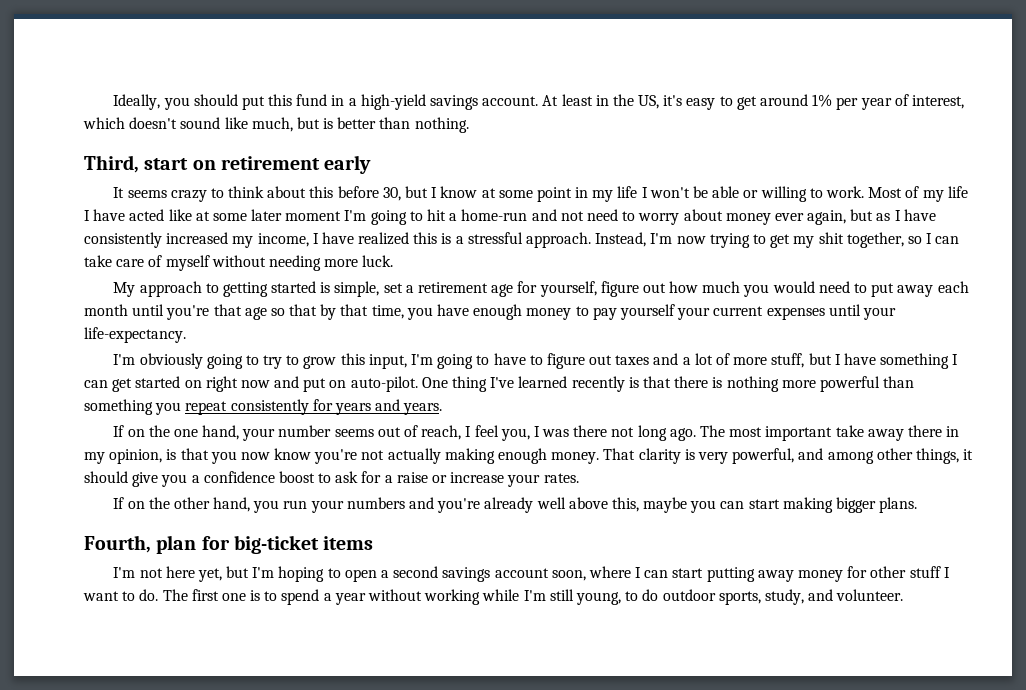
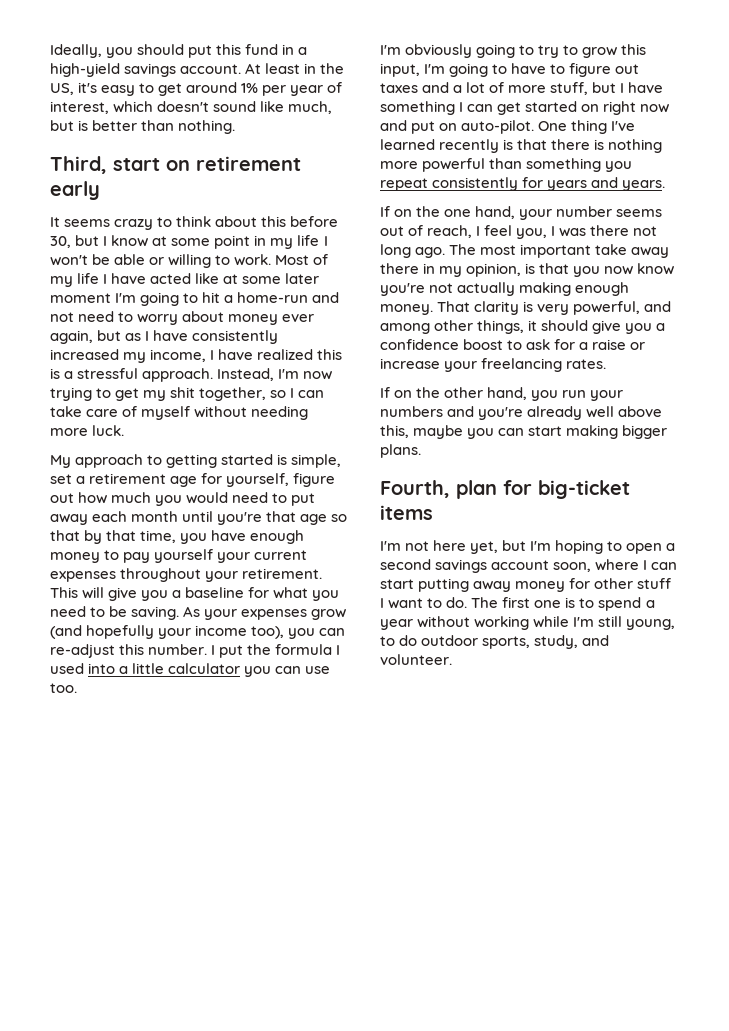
[828,304,896,320] [84,327,186,343] until your life-expectancy. -> [120,568,323,582] [50,587,340,601] [50,606,347,620] [50,625,346,639] [50,644,341,658] [50,663,331,677] [50,683,77,693] throughout your retirement. This will give you a baseline for what you need to be saving. As your expenses grow (and hopefully your income too), you can re-adjust this number. I put the formula I used into a little calculator you can use too.
(541, 480) none -> [481,358,563,372] freelancing

